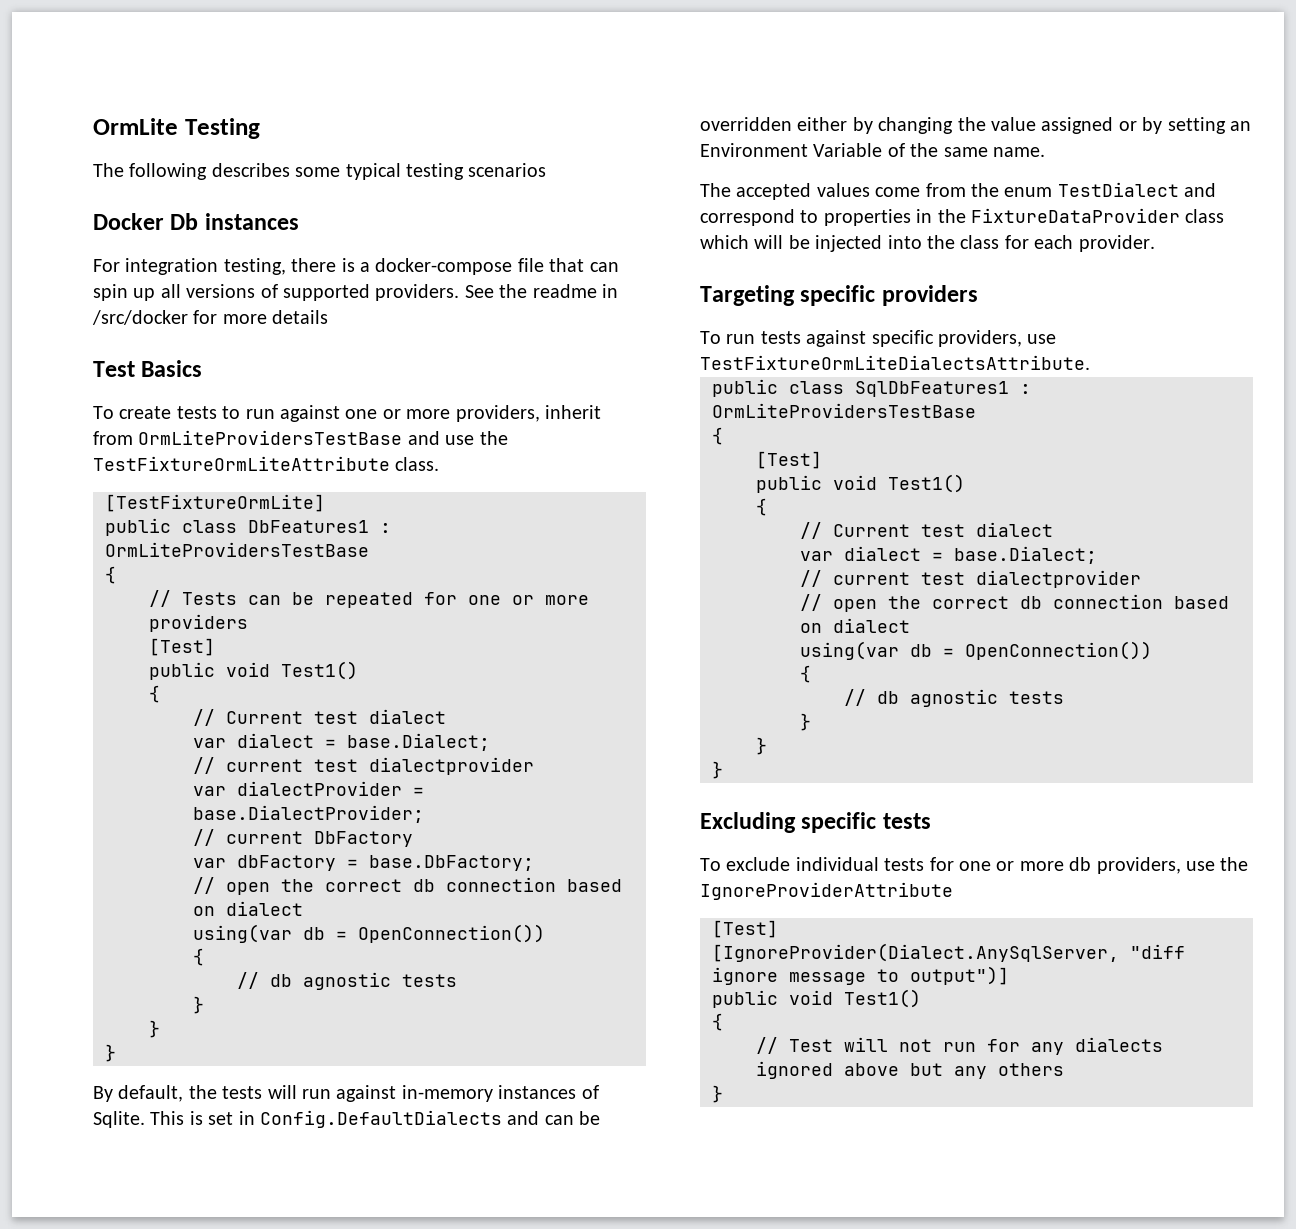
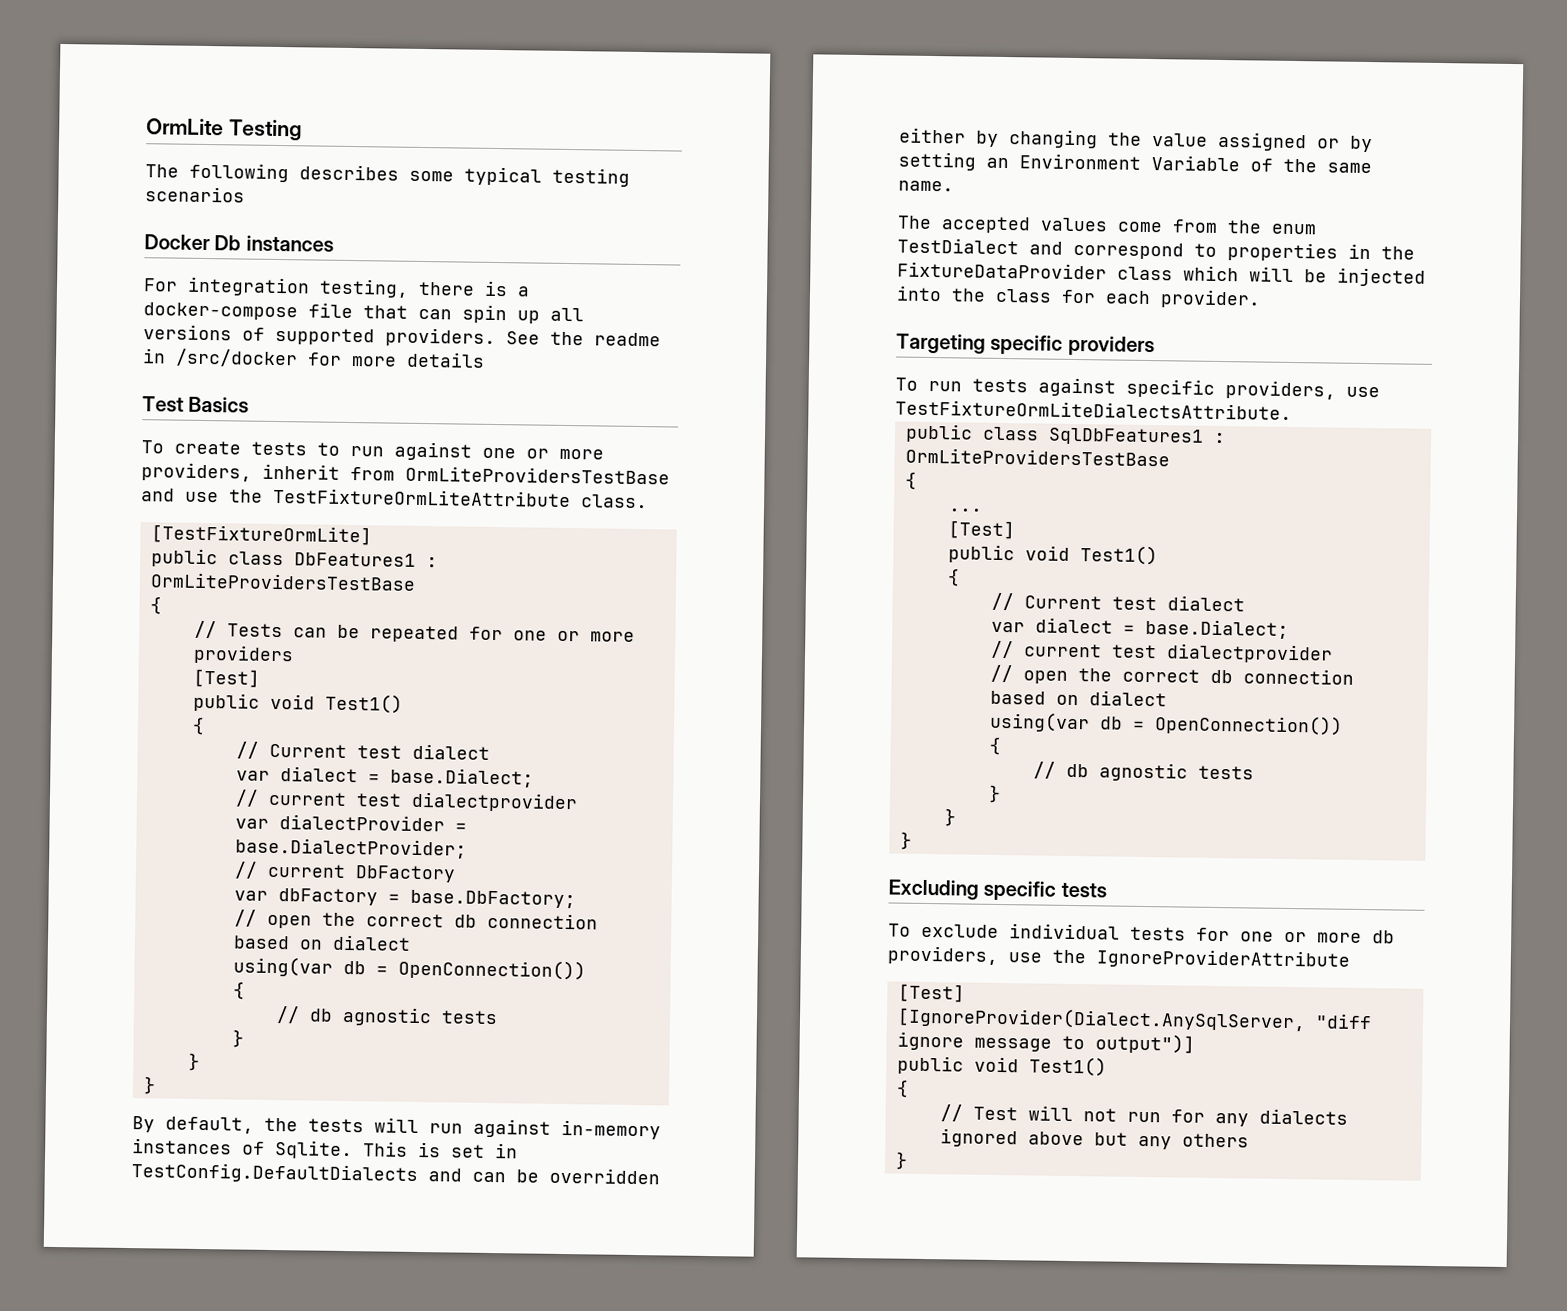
[260,1110,502,1128] Config.DefaultDialects -> [131,1162,418,1185] TestConfig.DefaultDialects
(723, 436) none -> [948,508,983,512] // ...

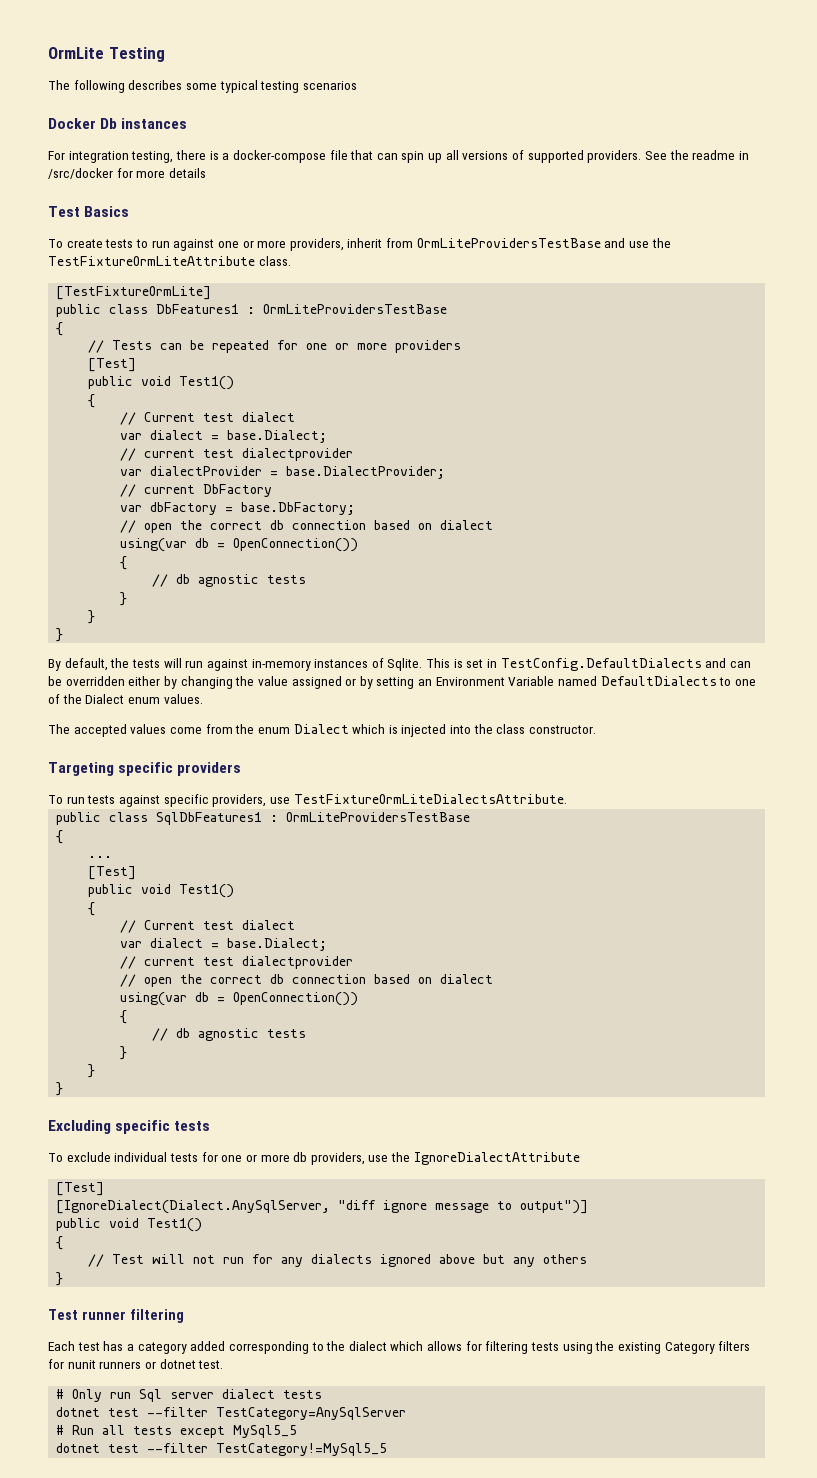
[1250,158,1372,174] [898,180,954,192] of the same name. -> [558,676,756,686] [48,694,203,704] named DefaultDialects to one of the Dialect enum values.
[897,237,1415,262] [897,261,1327,283] TestDialect and correspond to properties in the FixtureDataProvider class which will be -> [293,724,398,734] Dialect which is
[1061,289,1261,309] for each provider. -> [529,725,597,734] constructor.
[1096,948,1350,970] [897,983,965,1003] [896,1006,1306,1032] IgnoreProviderAttribute // [Test] // [IgnoreProvider(Dialect.AnySqlServer, -> [413,1152,580,1165] [56,1182,105,1196] [56,1200,331,1214] IgnoreDialectAttribute // [Test] // [IgnoreDialect(Dialect.AnySqlServer,
(908, 1160) none -> [48,1309,184,1323] [48,1341,751,1354] [48,1359,224,1369] [56,1389,323,1402] [56,1407,407,1420] [56,1425,298,1438] [56,1443,388,1456] // Test runner filtering // Each test has a category added corresponding to the dialect which allows for filtering tests using the existing Category filters for nunit runners or dotnet test. // # Only run Sql server dialect tests // dotnet test --filter TestCategory=AnySqlServer // # Run all tests except MySql5_5 // dotnet test --filter TestCategory!=MySql5_5

